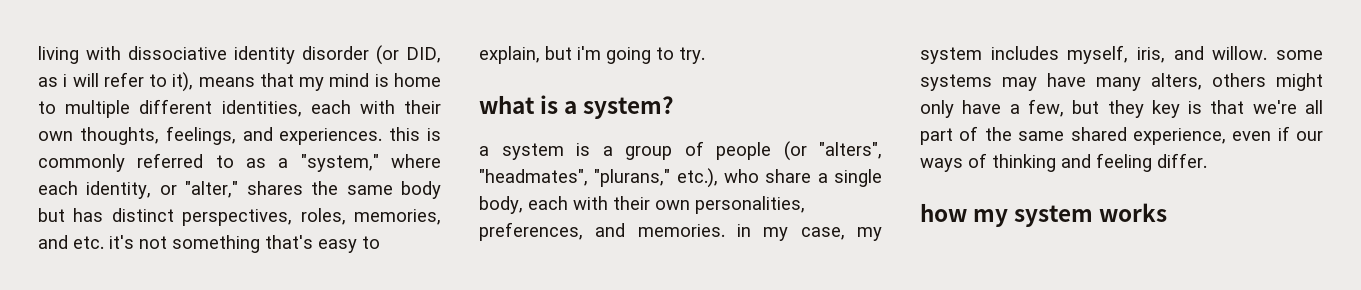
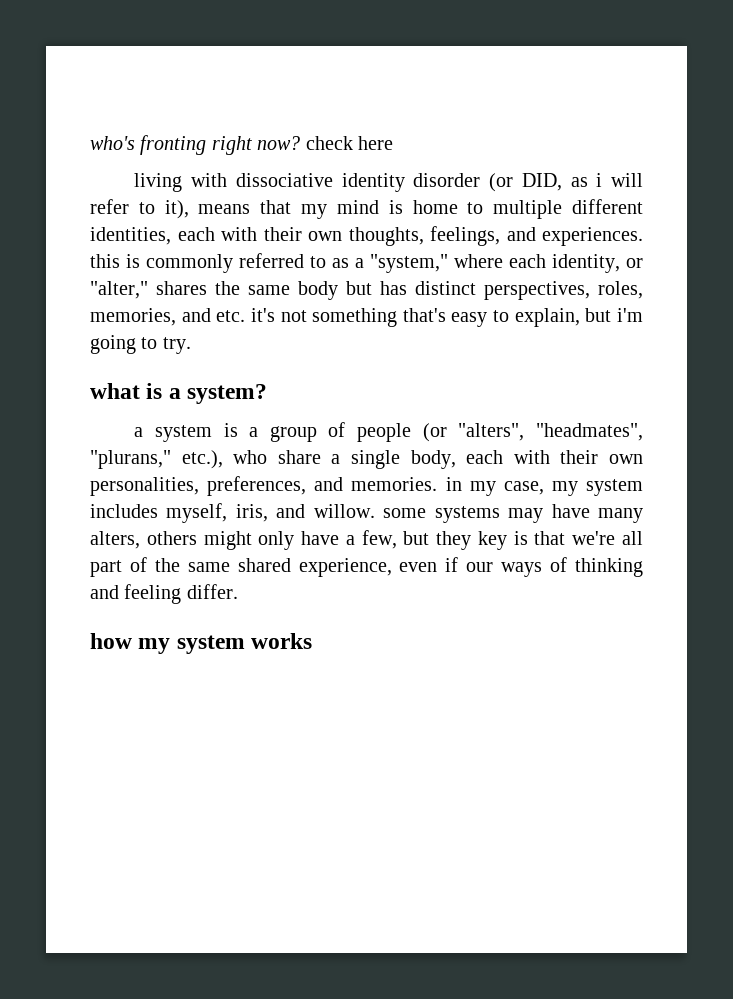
(38, 55) none -> [90,135,393,155] who's fronting right now? check here //

